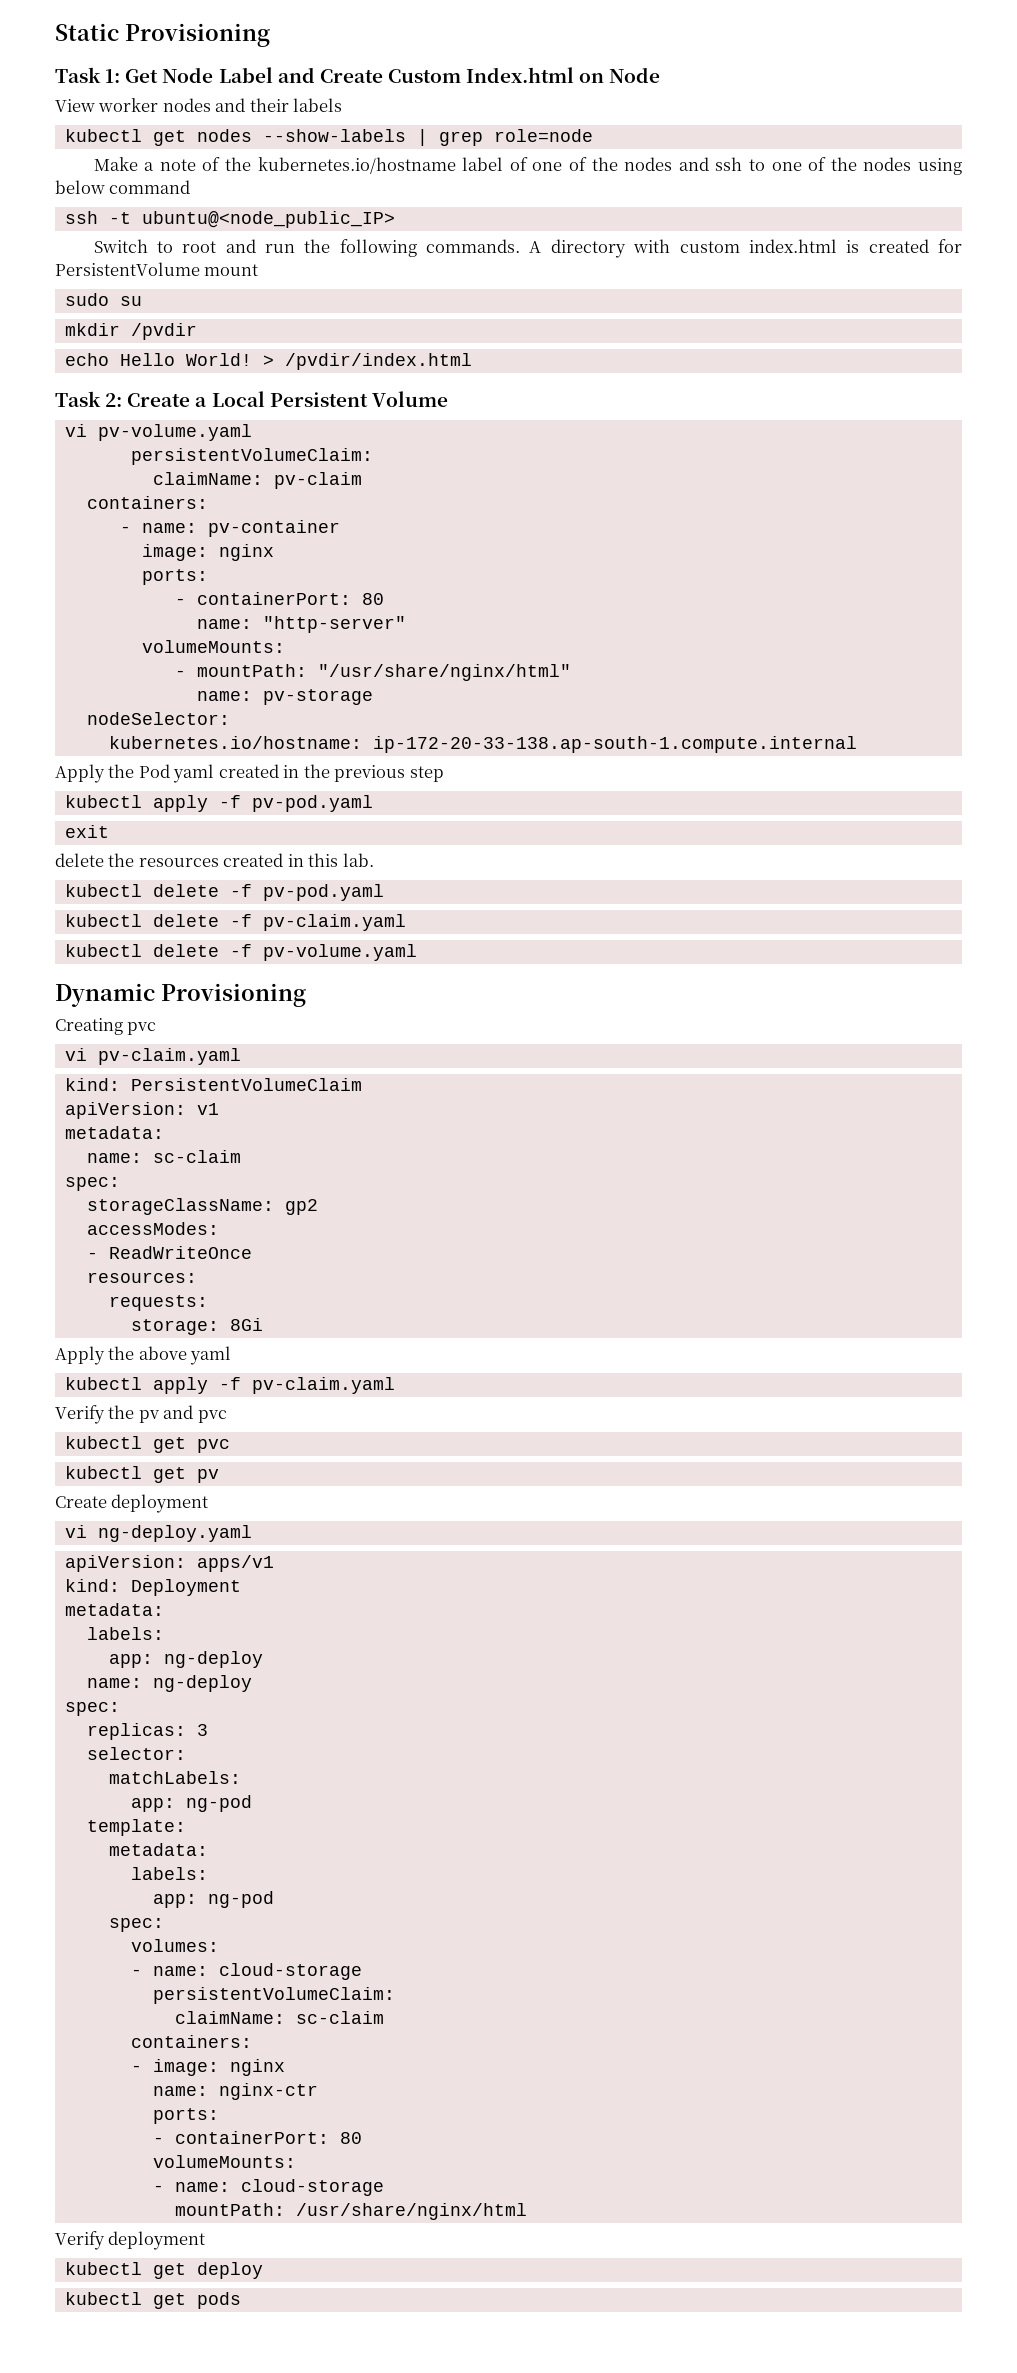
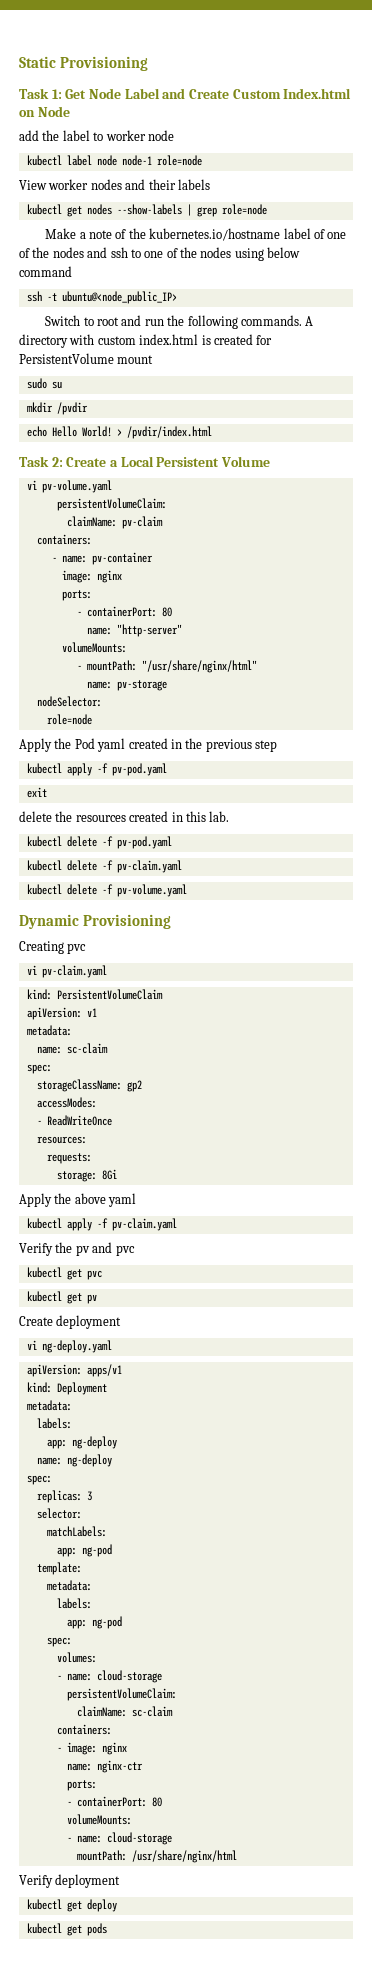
(661, 75) none -> [19,130,174,141] [26,155,202,166] // add the label to worker node // kubectl label node node-1 role=node
[108,736,857,753] kubernetes.io/hostname: ip-172-20-33-138.ap-south-1.compute.internal -> [46,714,92,725] role=node

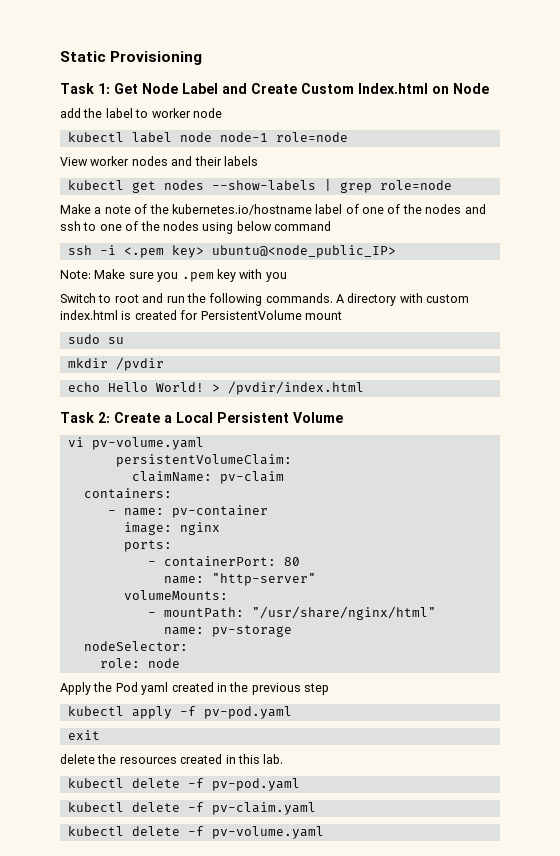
[46,291,177,304] -t ubuntu@<node_public_IP> -> [99,245,396,258] [60,269,287,282] -i <.pem key> ubuntu@<node_public_IP> // Note: Make sure you .pem key with you
[46,714,92,725] role=node -> [99,658,180,668] role: node
[19,914,171,929] [19,941,87,954] [26,965,107,978] [26,989,163,1000] [26,1007,97,1020] [26,1025,72,1036] [36,1043,108,1054] [26,1064,52,1074] [36,1079,142,1092] [36,1097,97,1108] [36,1115,112,1126] [36,1136,87,1144] [46,1153,92,1164] [56,1169,117,1182] [19,1193,137,1207] [26,1218,177,1231] [19,1242,135,1256] [26,1267,102,1280] [26,1291,97,1304] [19,1315,122,1329] [26,1340,112,1353] [26,1364,122,1377] [26,1382,107,1395] [26,1400,72,1411] [36,1418,72,1429] [46,1436,117,1449] [36,1454,112,1467] [26,1475,52,1485] [36,1490,92,1503] [36,1508,82,1519] [46,1526,107,1537] [56,1544,112,1557] [36,1562,82,1575] [46,1580,92,1591] [56,1598,92,1609] [66,1616,122,1629] [46,1637,72,1647] [56,1652,97,1663] [56,1670,162,1683] [66,1688,177,1701] [76,1706,173,1717] [56,1724,112,1735] [56,1742,127,1755] [66,1760,143,1773] [66,1780,97,1791] [66,1796,162,1807] [66,1814,132,1825] [66,1832,172,1845] [76,1850,237,1863] [19,1874,121,1888] [26,1899,117,1912] [26,1923,107,1936] // Dynamic Provisioning // Creating pvc // vi pv-claim.yaml // kind: PersistentVolumeClaim // apiVersion: v1 // metadata: // name: sc-claim // spec: // storageClassName: gp2 // accessModes: // - ReadWriteOnce // resources: // requests: // storage: 8Gi // Apply the above yaml // kubectl apply -f pv-claim.yaml // Verify the pv and pvc // kubectl get pvc // kubectl get pv // Create deployment // vi ng-deploy.yaml // apiVersion: apps/v1 // kind: Deployment // metadata: // labels: // app: ng-deploy // name: ng-deploy // spec: // replicas: 3 // selector: // matchLabels: // app: ng-pod // template: // metadata: // labels: // app: ng-pod // spec: // volumes: // - name: cloud-storage // persistentVolumeClaim: // claimName: sc-claim // containers: // - image: nginx // name: nginx-ctr // ports: // - containerPort: 80 // volumeMounts: // - name: cloud-storage // mountPath: /usr/share/nginx/html // Verify deployment // kubectl get deploy // kubectl get pods -> (324, 832) none

